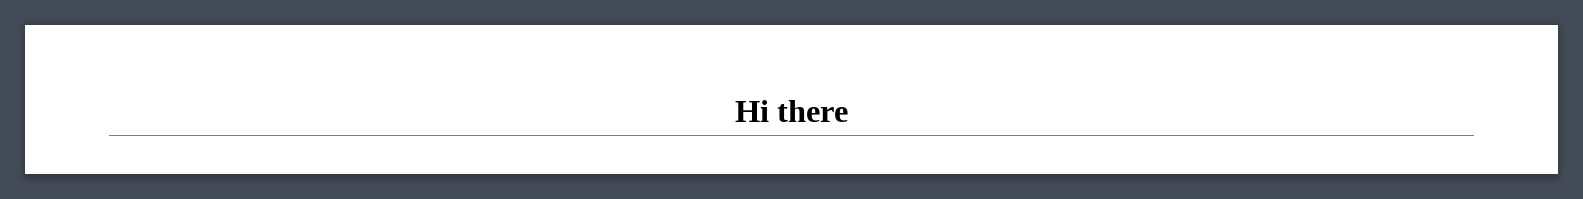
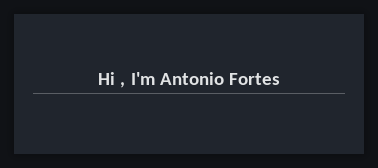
[777,100,849,122] there -> [120,72,280,88] , I'm Antonio Fortes

